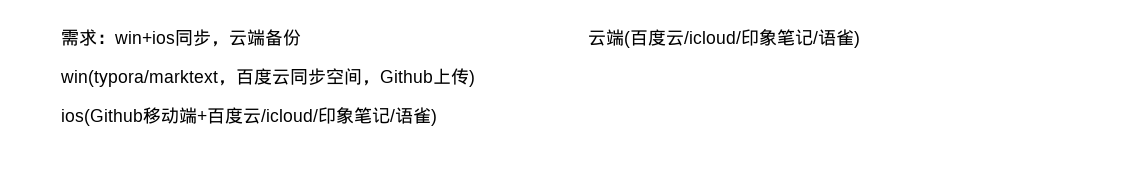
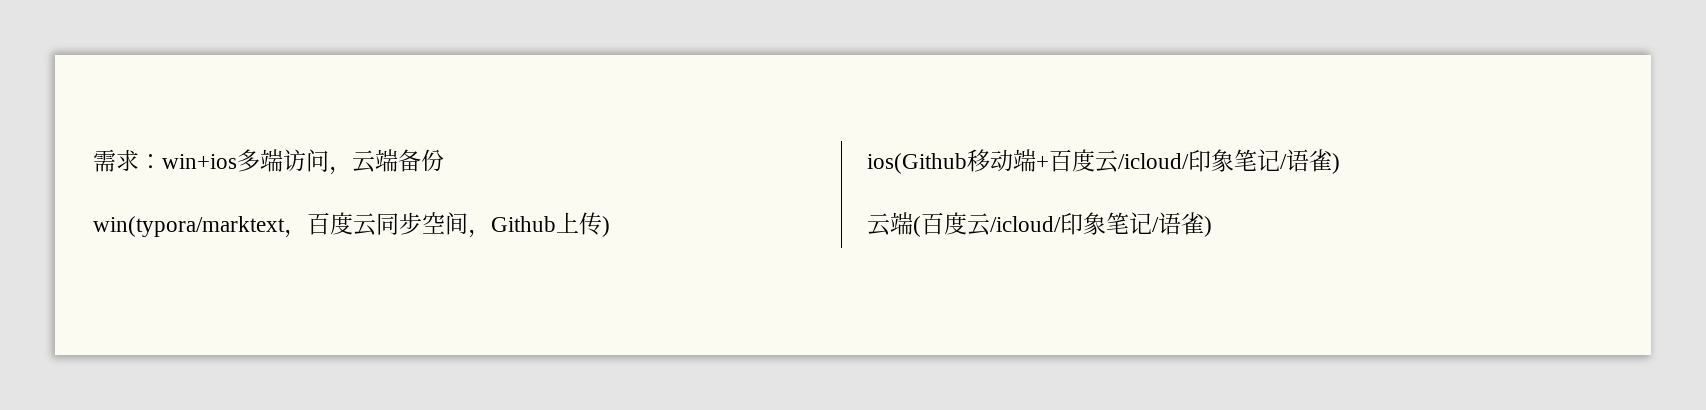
[175,29,211,46] 同步 -> [237,149,329,172] 多端访问

